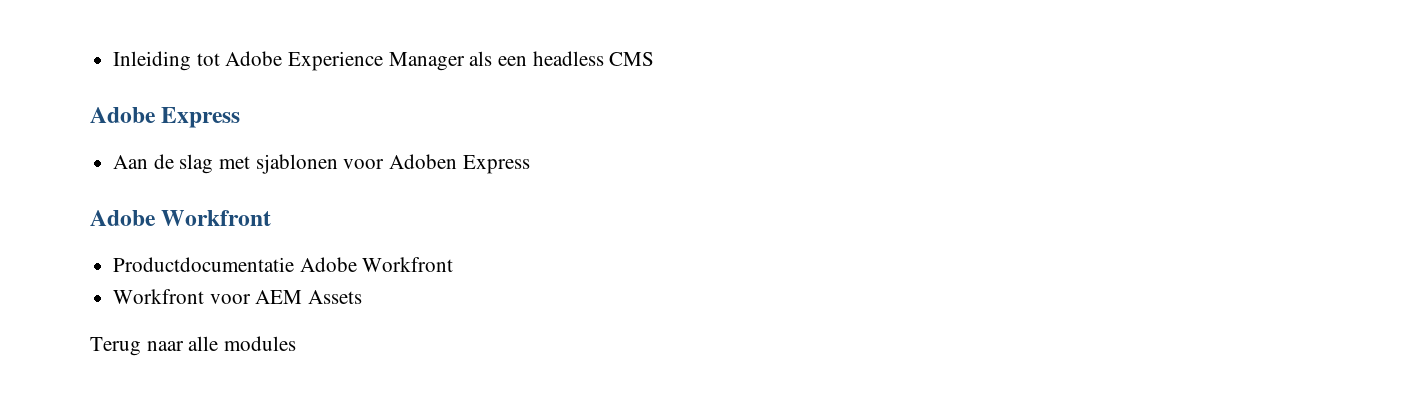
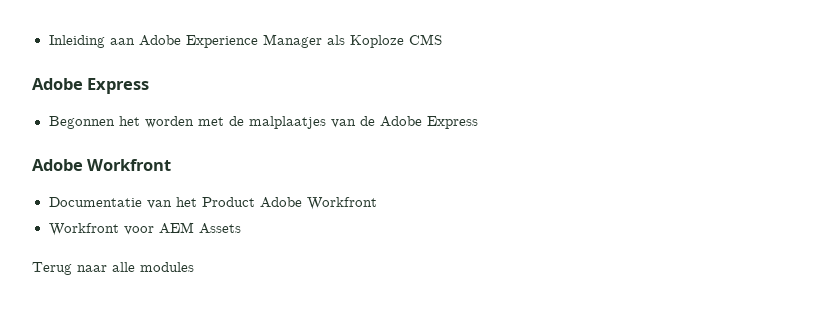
[196,53,220,66] tot -> [109,38,135,45] aan
[498,51,604,66] een headless -> [349,35,404,48] Koploze
[113,154,458,174] Aan de slag met sjablonen voor Adoben -> [48,116,422,129] Begonnen het worden met de malplaatjes van de Adobe
[113,257,295,272] Productdocumentatie -> [48,197,255,209] Documentatie van het Product

